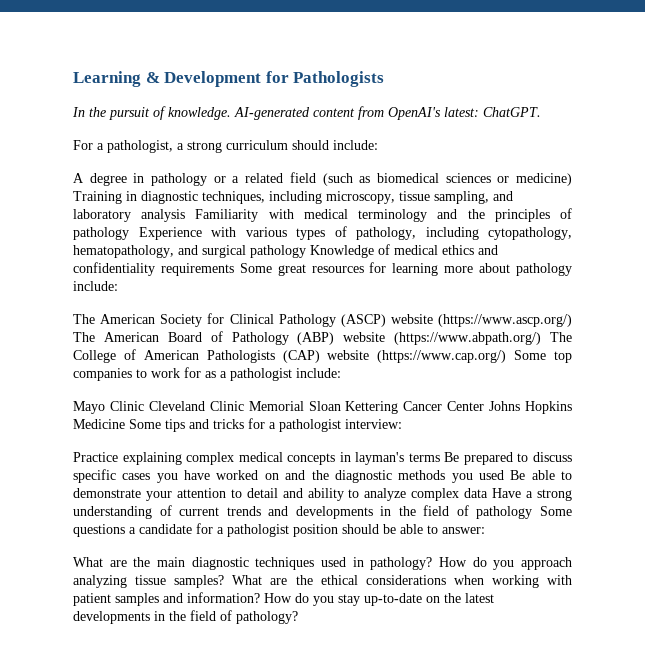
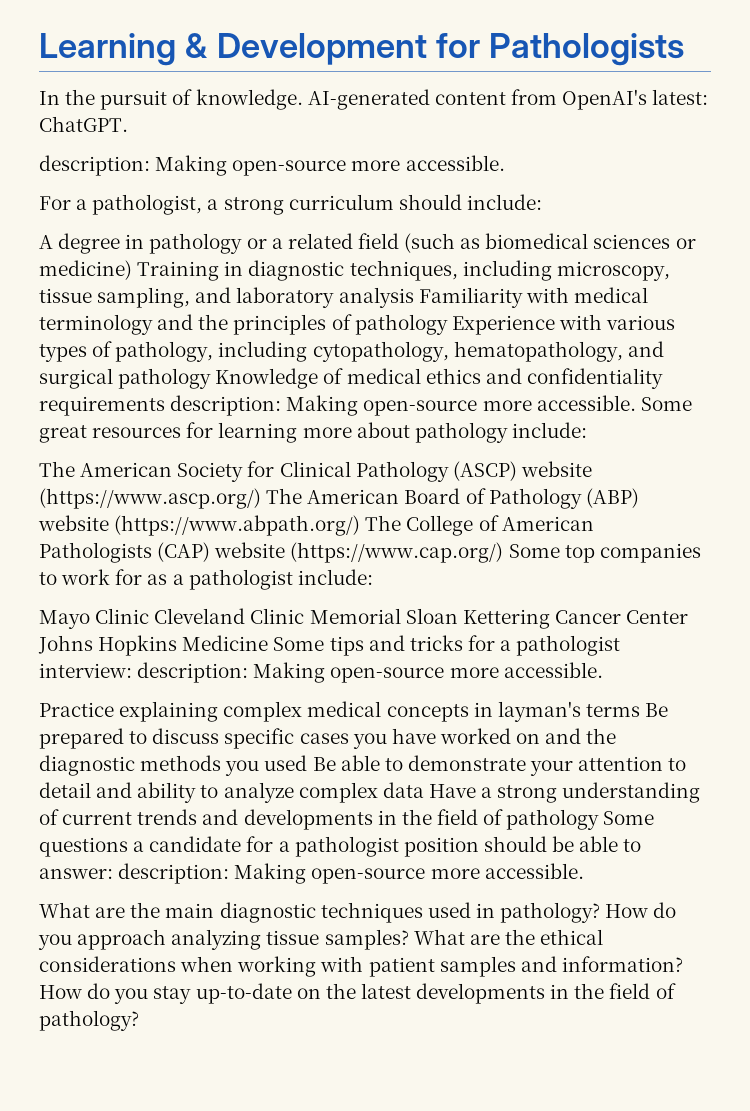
(541, 112) none -> [39,155,505,176] // description: Making open-source more accessible.
(234, 269) none -> [170,395,636,416] description: Making open-source more accessible.
(402, 424) none -> [137,662,603,683] description: Making open-source more accessible.
(485, 530) none -> [118,863,584,884] description: Making open-source more accessible.

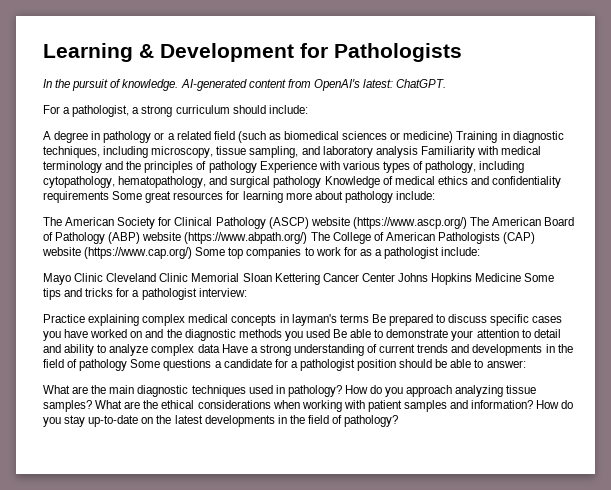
[39,155,505,176] // description: Making open-source more accessible. -> (447, 83) none
[170,395,636,416] description: Making open-source more accessible. -> (109, 197) none
[137,662,603,683] description: Making open-source more accessible. -> (247, 292) none
[118,863,584,884] description: Making open-source more accessible. -> (526, 364) none

